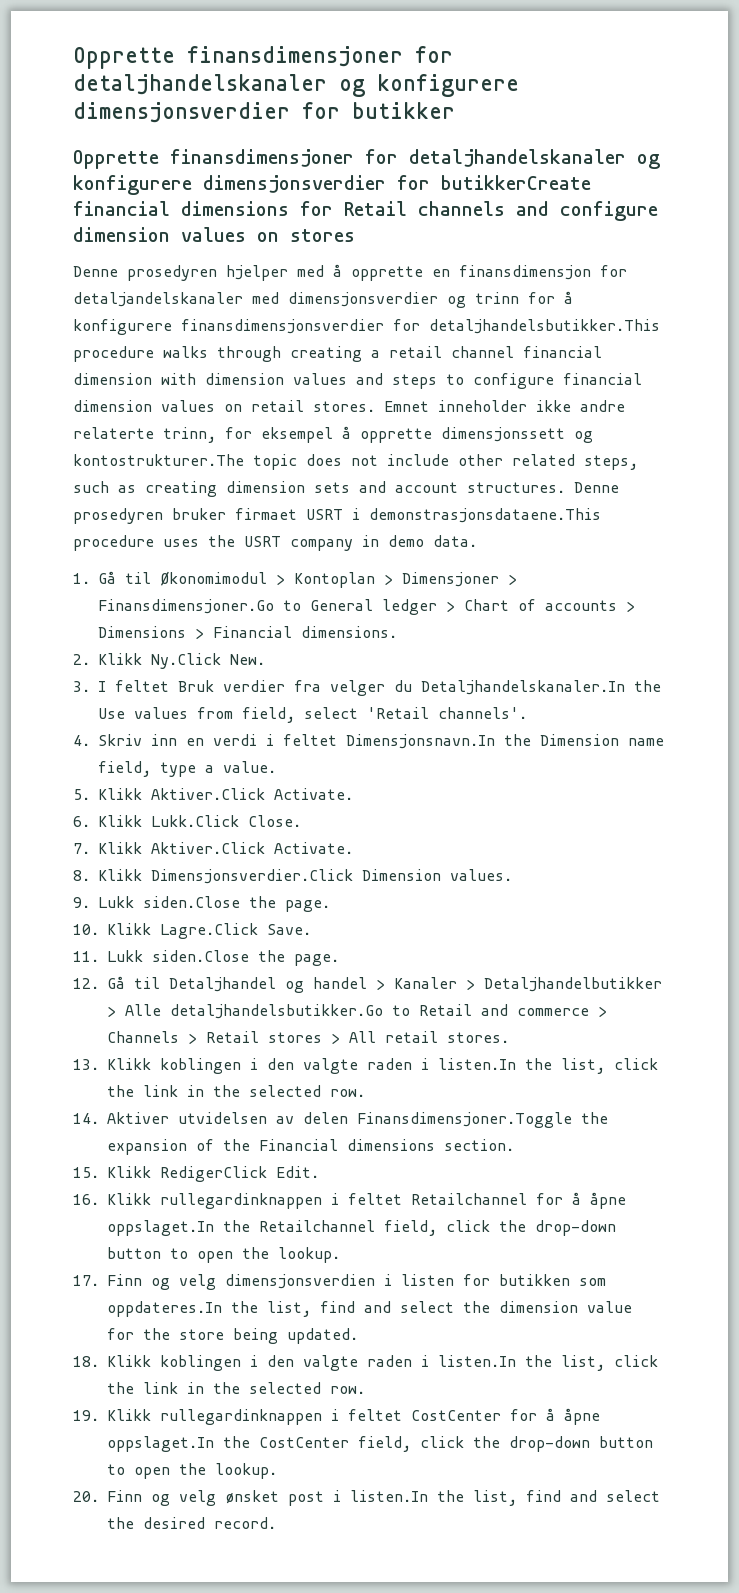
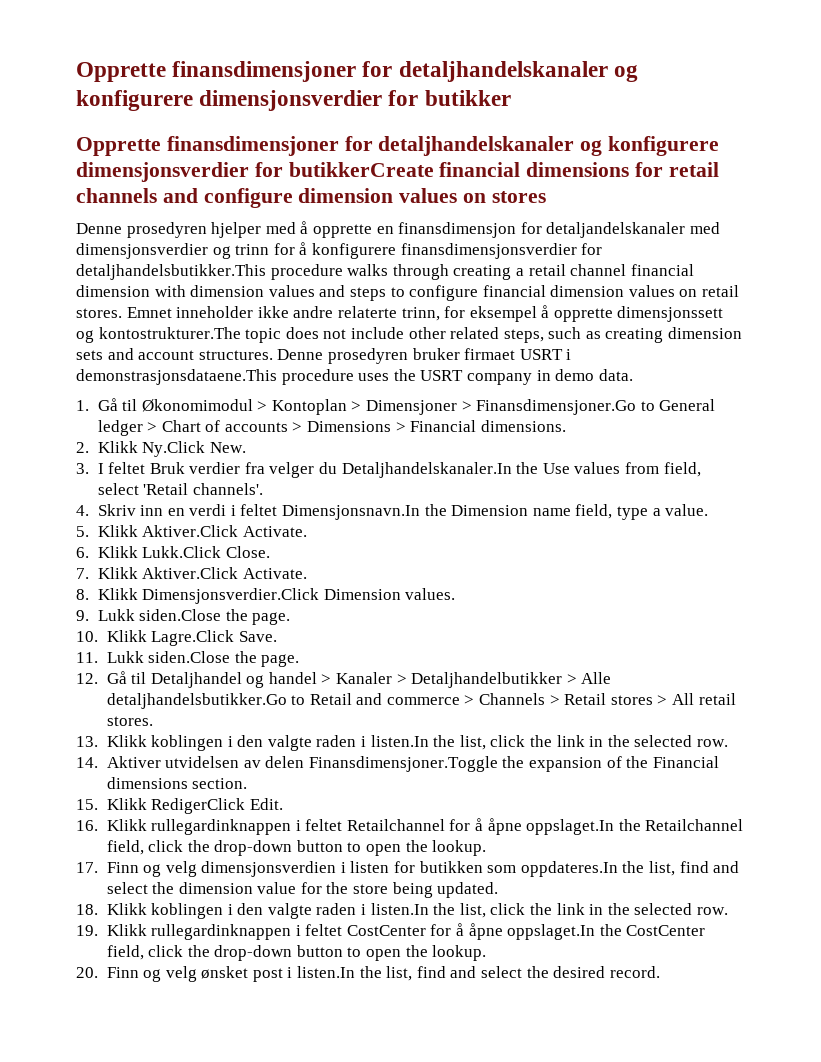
[344,201,407,216] Retail -> [668,162,719,177] retail

